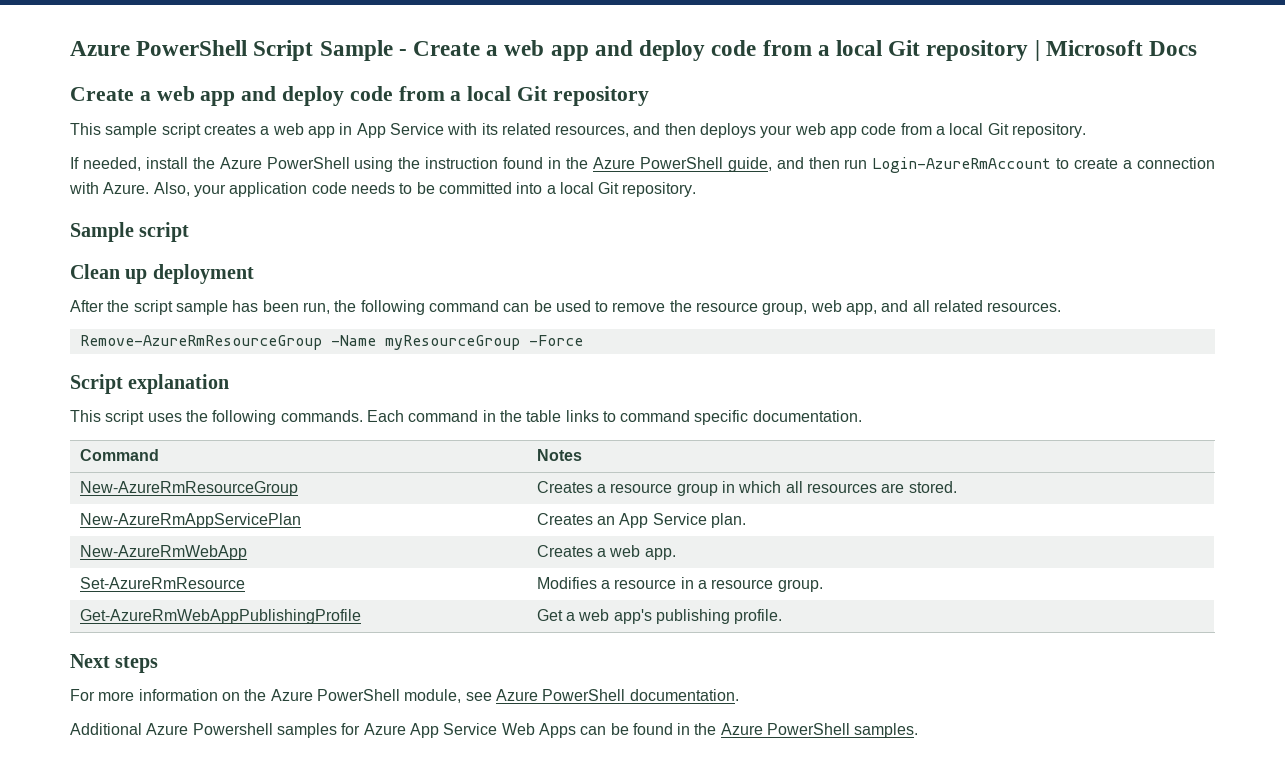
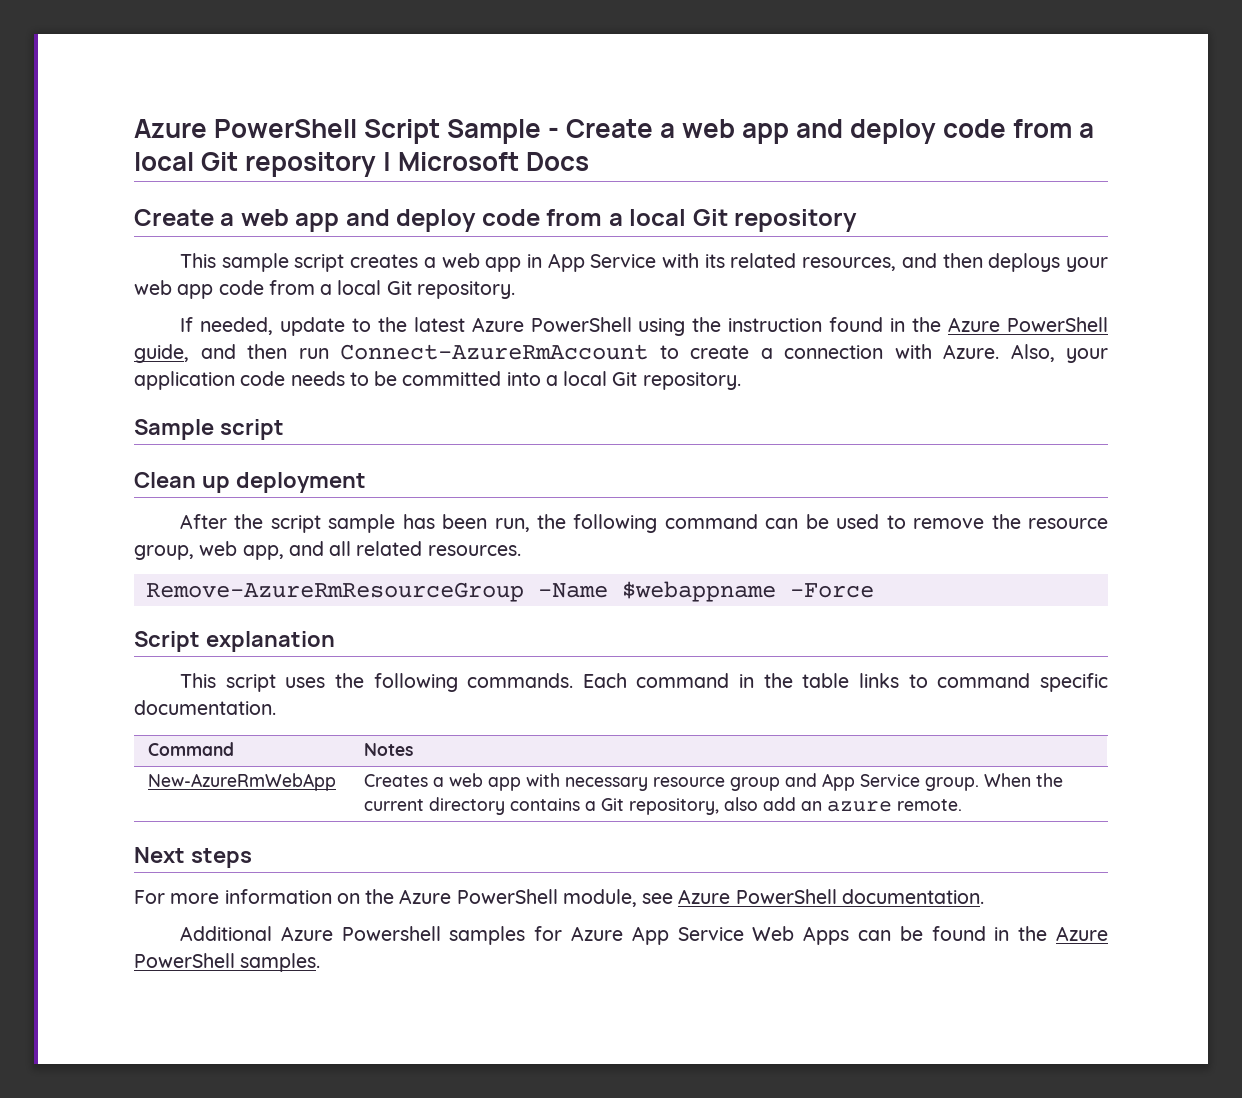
[145,157,215,169] install the -> [279,317,465,336] update to the latest
[872,157,1052,173] Login-AzureRmAccount -> [340,344,648,360] Connect-AzureRmAccount
[384,335,520,350] myResourceGroup -> [621,581,776,602] $webappname
[79,481,298,496] [536,481,957,496] [79,513,301,528] [536,513,747,528] [79,545,247,560] [536,545,676,560] [79,577,245,589] [536,577,823,592] [79,609,361,624] [536,609,783,624] New-AzureRmResourceGroup | Creates a resource group in which all resources are stored. // New-AzureRmAppServicePlan | Creates an App Service plan. // New-AzureRmWebApp | Creates a web app. // Set-AzureRmResource | Modifies a resource in a resource group. // Get-AzureRmWebAppPublishingProfile | Get a web app's publishing profile. -> [147,773,336,791] [363,773,1063,791] [363,797,962,815] New-AzureRmWebApp | Creates a web app with necessary resource group and App Service group. When the current directory contains a Git repository, also add an azure remote.

